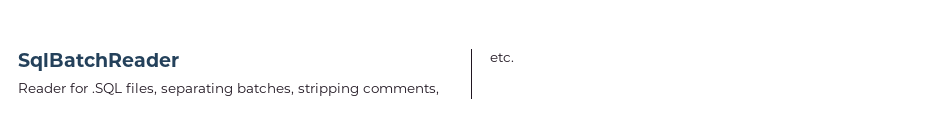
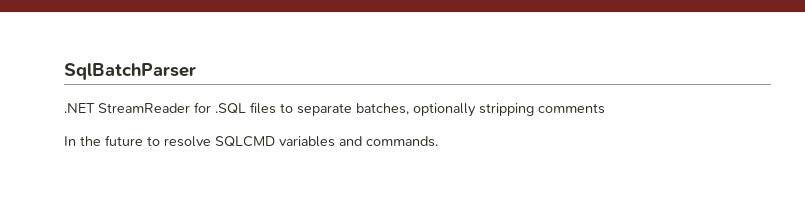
[18,53,179,71] [18,83,439,96] [490,53,514,62] SqlBatchReader // Reader for .SQL files, separating batches, stripping comments, etc. -> [64,63,196,80] [64,102,605,117] [64,135,438,147] SqlBatchParser // .NET StreamReader for .SQL files to separate batches, optionally stripping comments // In the future to resolve SQLCMD variables and commands.

